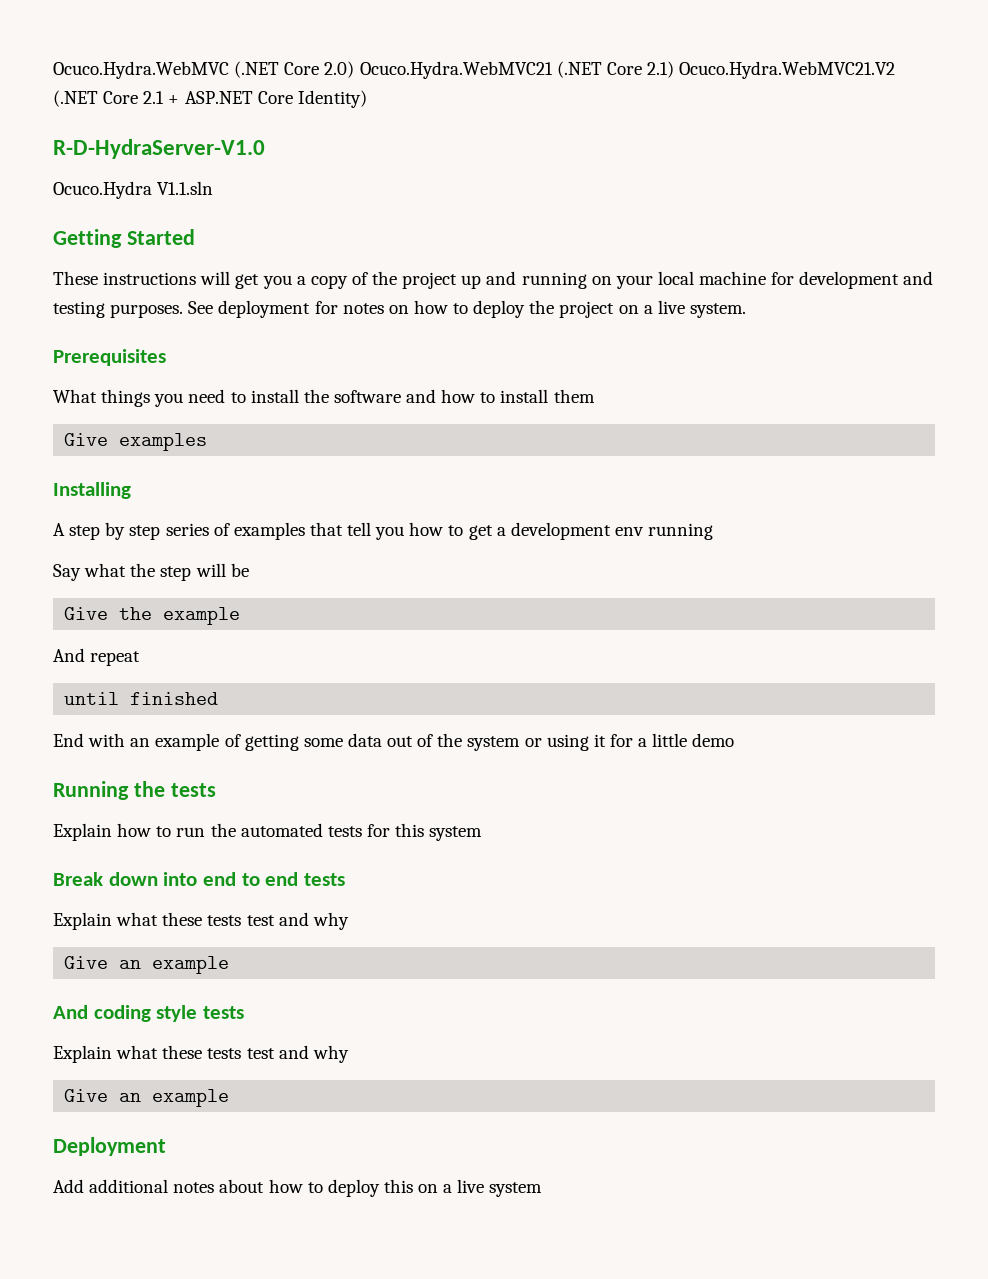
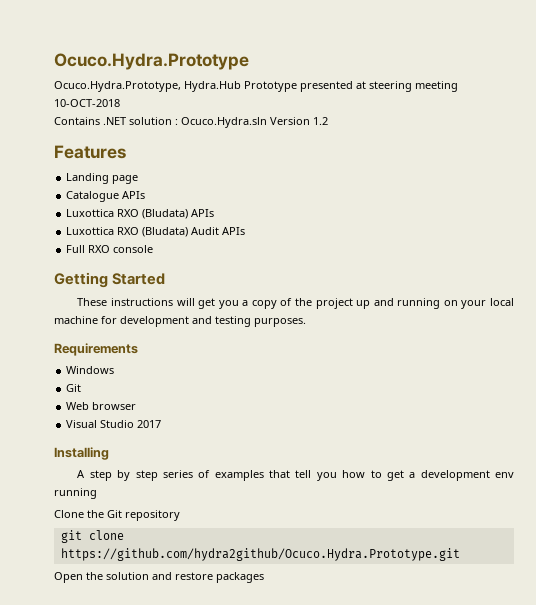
[53,61,896,79] [53,90,367,108] [53,139,265,159] [53,181,214,199] Ocuco.Hydra.WebMVC (.NET Core 2.0) Ocuco.Hydra.WebMVC21 (.NET Core 2.1) Ocuco.Hydra.WebMVC21.V2 (.NET Core 2.1 + ASP.NET Core Identity) // R-D-HydraServer-V1.0 // Ocuco.Hydra V1.1.sln -> [54,53,249,70] [54,81,458,92] [54,99,120,107] [54,117,328,128] [54,145,126,159] [66,173,139,184] [66,191,146,202] [66,209,215,219] [66,227,246,237] [66,245,154,253] Ocuco.Hydra.Prototype // Ocuco.Hydra.Prototype, Hydra.Hub Prototype presented at steering meeting 10-OCT-2018 // Contains .NET solution : Ocuco.Hydra.sln Version 1.2 // Features // Landing page // Catalogue APIs // Luxottica RXO (Bludata) APIs // Luxottica RXO (Bludata) Audit APIs // Full RXO console
[188,300,746,318] [53,349,166,366] [53,389,595,407] [64,433,208,451] See deployment for notes on how to deploy the project on a live system. // Prerequisites // What things you need to install the software and how to install them // Give examples -> [54,343,138,356] [66,366,115,374] [66,384,82,392] [66,402,137,410] [66,420,162,428] // Requirements // Windows // Git // Web browser // Visual Studio 2017
[53,563,249,581] [64,607,241,625] [53,648,141,666] [64,692,219,705] [53,733,735,751] [53,781,216,800] [53,823,483,841] [53,872,346,886] [53,912,349,930] [64,956,230,974] [53,1005,245,1022] [53,1045,349,1063] [64,1089,230,1107] [53,1137,166,1156] [53,1179,543,1197] Say what the step will be // Give the example // And repeat // until finished // End with an example of getting some data out of the system or using it for a little demo // Running the tests // Explain how to run the automated tests for this system // Break down into end to end tests // Explain what these tests test and why // Give an example // And coding style tests // Explain what these tests test and why // Give an example // Deployment // Add additional notes about how to deploy this on a live system -> [54,510,180,521] [60,530,124,543] [60,548,460,561] [54,572,264,583] Clone the Git repository // git clone https://github.com/hydra2github/Ocuco.Hydra.Prototype.git // Open the solution and restore packages

